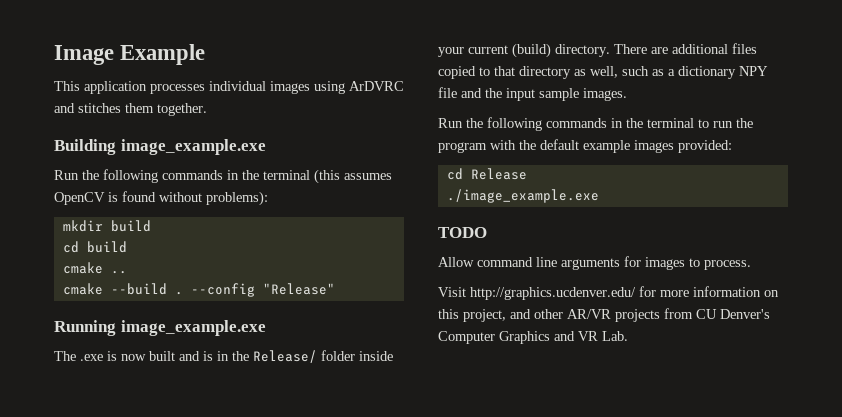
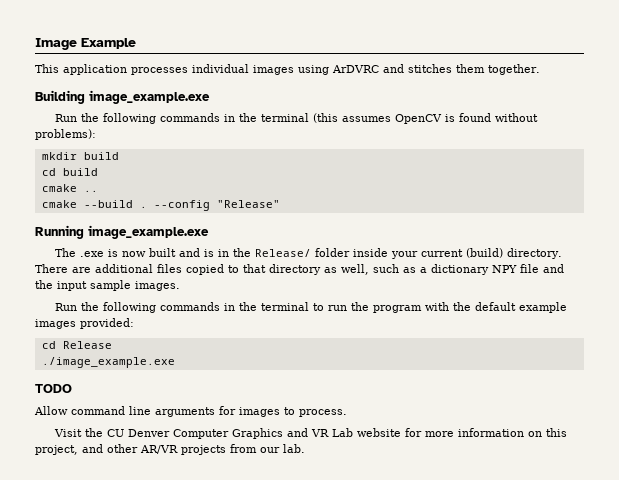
[470,287,636,300] http://graphics.ucdenver.edu/ -> [85,428,402,439] the CU Denver Computer Graphics and VR Lab website
[696,309,770,319] [438,331,628,344] CU Denver's Computer Graphics and VR Lab. -> [260,444,305,453] our lab.

